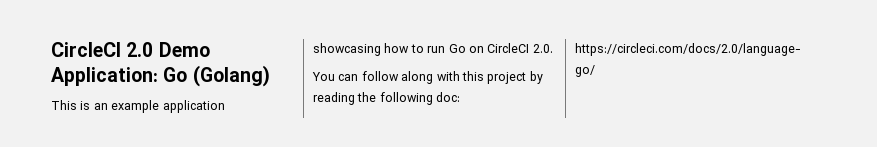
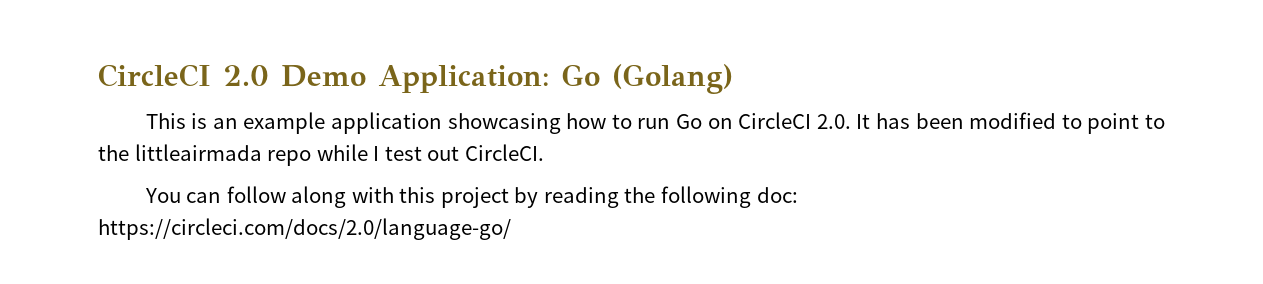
(553, 48) none -> [856,112,1165,134] [98,144,544,166] It has been modified to point to the littleairmada repo while I test out CircleCI.

